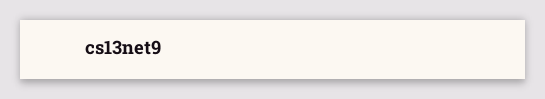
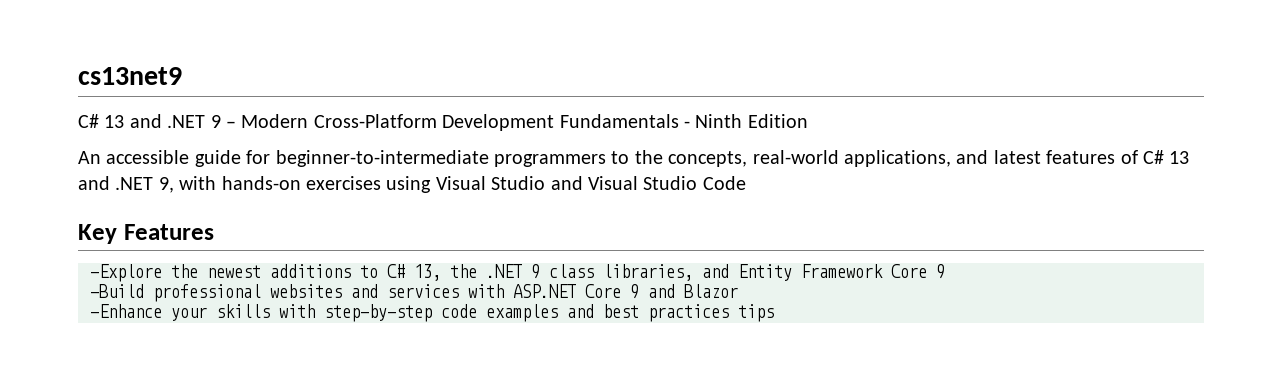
(161, 47) none -> [78,114,808,131] [78,150,1190,167] [78,176,746,193] [78,224,214,244] [90,264,945,282] [90,284,738,302] [90,304,774,322] // C# 13 and .NET 9 – Modern Cross-Platform Development Fundamentals - Ninth Edition // An accessible guide for beginner-to-intermediate programmers to the concepts, real-world applications, and latest features of C# 13 and .NET 9, with hands-on exercises using Visual Studio and Visual Studio Code // Key Features // -Explore the newest additions to C# 13, the .NET 9 class libraries, and Entity Framework Core 9 // -Build professional websites and services with ASP.NET Core 9 and Blazor // -Enhance your skills with step-by-step code examples and best practices tips

